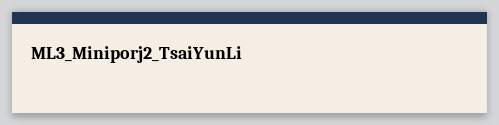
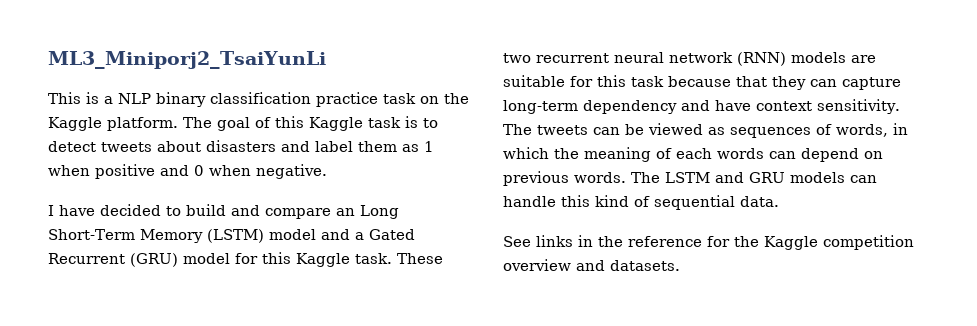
(242, 54) none -> [48,92,469,107] [48,116,438,131] [48,140,434,152] [48,164,327,179] [48,204,399,219] [48,229,415,243] [48,252,443,267] [503,52,876,66] [503,75,901,90] [503,99,900,114] [503,123,908,138] [503,147,883,162] [503,171,877,186] [503,195,779,210] [503,235,914,250] [503,259,680,271] // This is a NLP binary classification practice task on the Kaggle platform. The goal of this Kaggle task is to detect tweets about disasters and label them as 1 when positive and 0 when negative. // I have decided to build and compare an Long Short-Term Memory (LSTM) model and a Gated Recurrent (GRU) model for this Kaggle task. These two recurrent neural network (RNN) models are suitable for this task because that they can capture long-term dependency and have context sensitivity. The tweets can be viewed as sequences of words, in which the meaning of each words can depend on previous words. The LSTM and GRU models can handle this kind of sequential data. // See links in the reference for the Kaggle competition overview and datasets.

